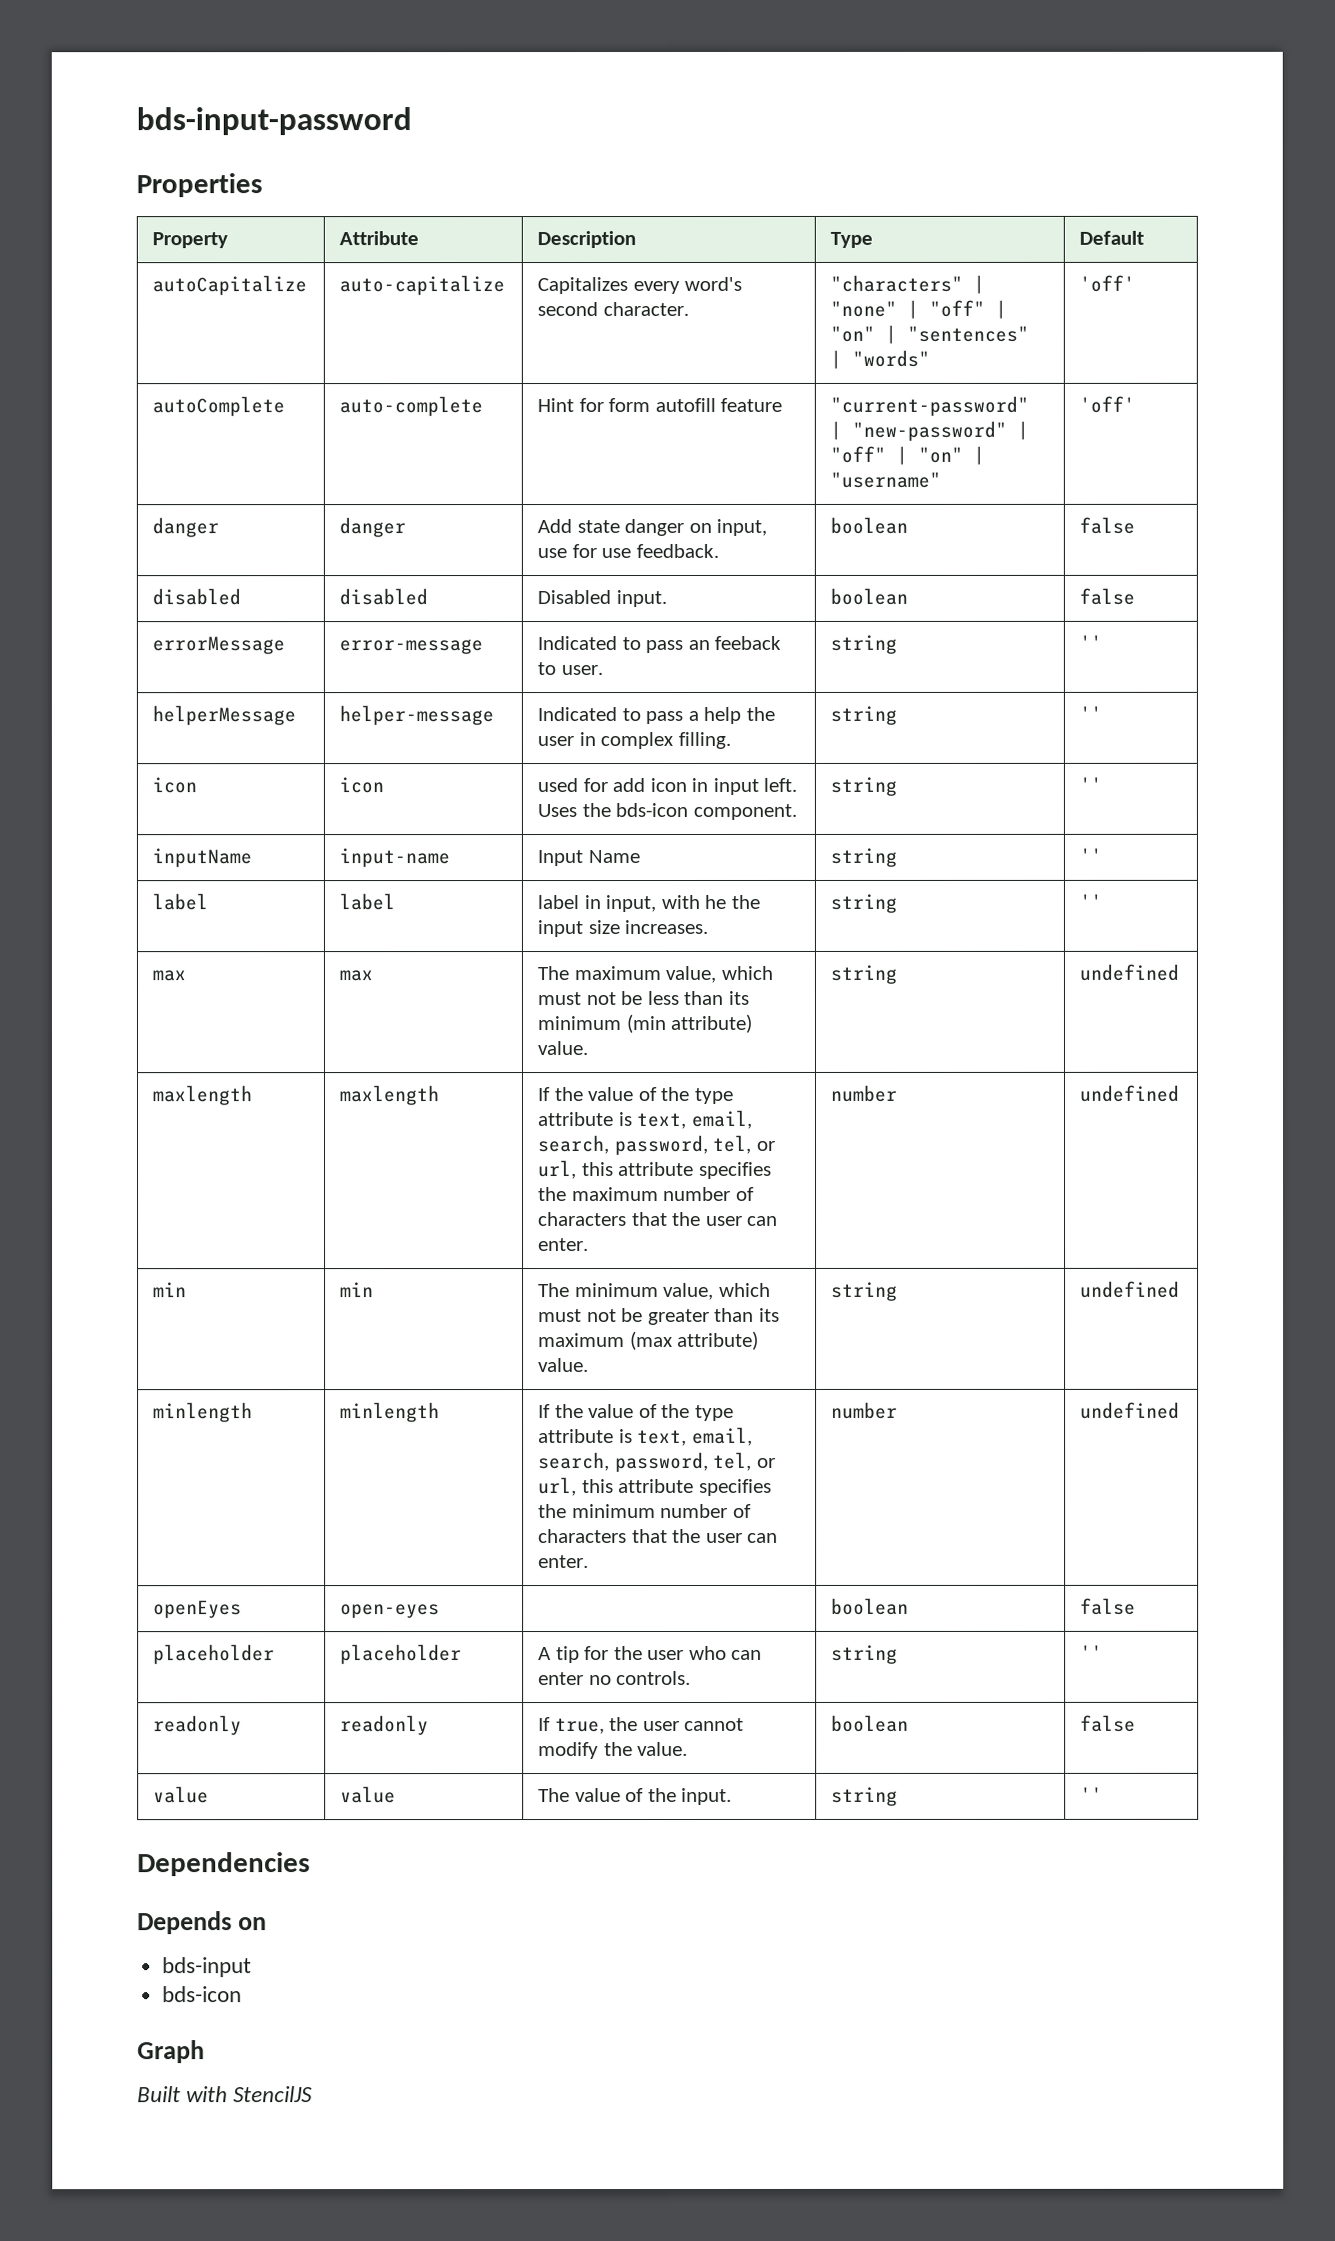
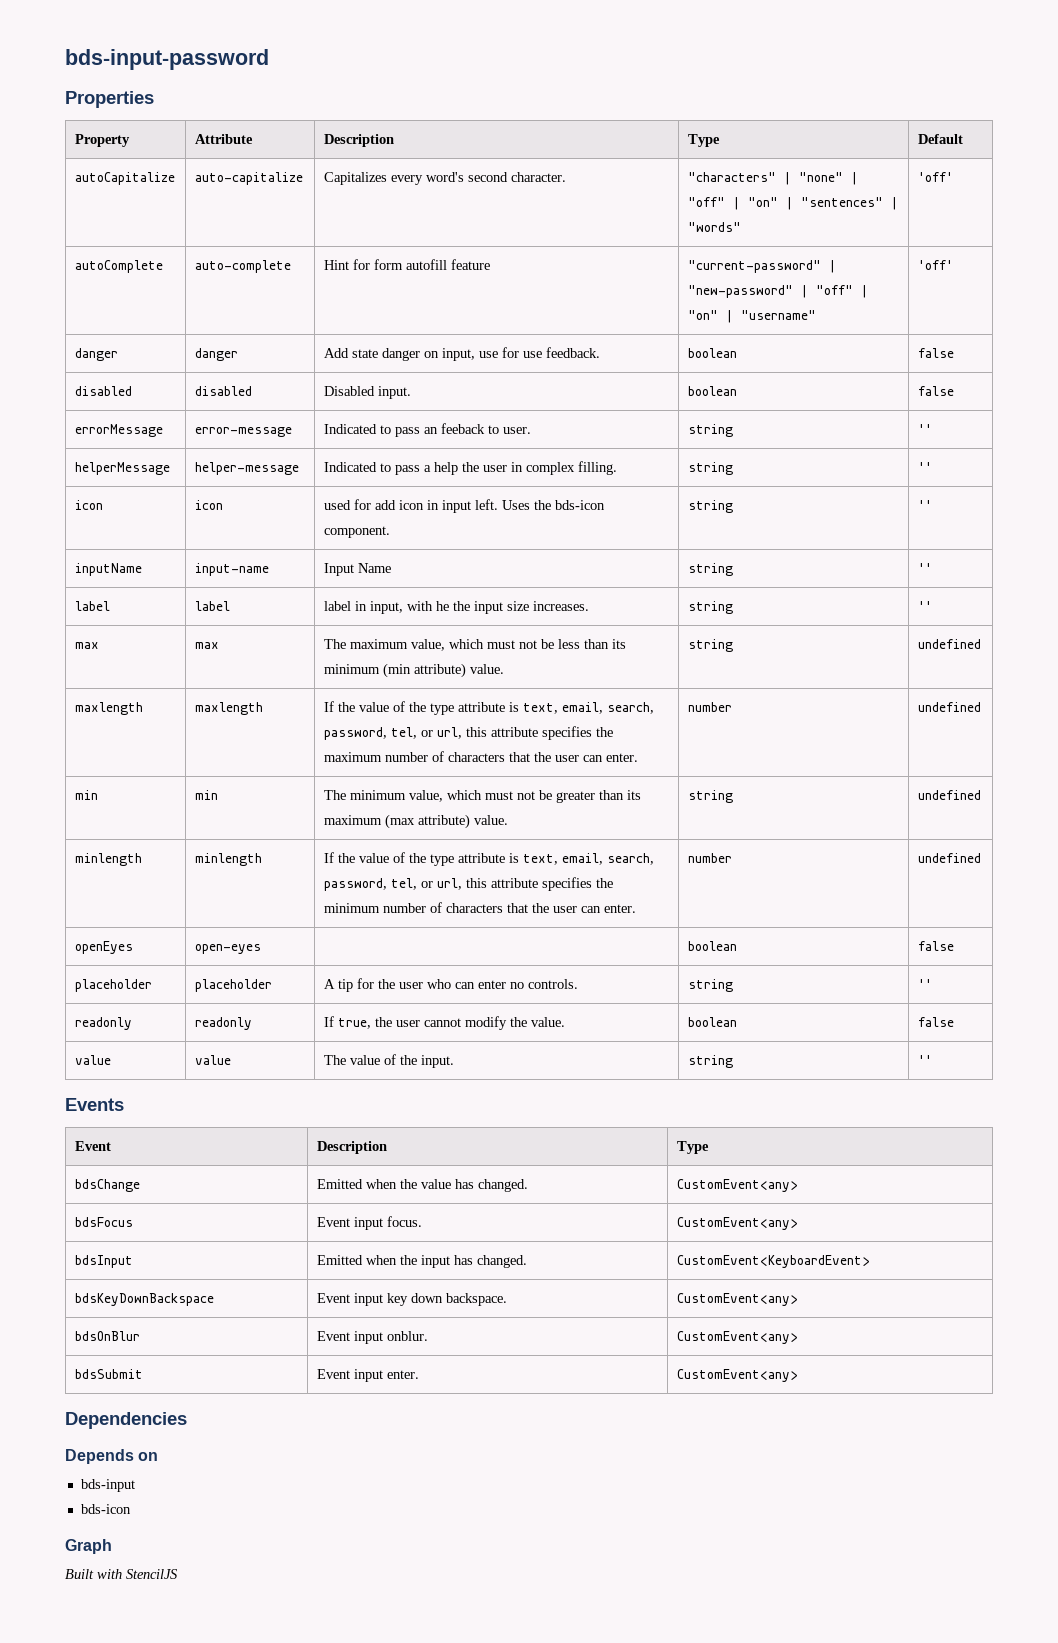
(1104, 1794) none -> [65,1098,124,1111] [74,1141,111,1151] [316,1141,387,1154] [676,1141,709,1154] [74,1179,140,1192] [316,1179,528,1192] [676,1179,798,1192] [74,1217,133,1227] [316,1216,422,1230] [676,1217,798,1230] [74,1255,133,1268] [316,1255,527,1268] [676,1255,870,1268] [74,1293,214,1306] [316,1293,507,1306] [676,1293,798,1306] [74,1331,140,1341] [316,1331,428,1344] [676,1331,798,1344] [74,1369,143,1379] [316,1369,419,1382] [676,1369,798,1382] // Events // Event | Description | Type // bdsChange | Emitted when the value has changed. | CustomEvent<any> // bdsFocus | Event input focus. | CustomEvent<any> // bdsInput | Emitted when the input has changed. | CustomEvent<KeyboardEvent> // bdsKeyDownBackspace | Event input key down backspace. | CustomEvent<any> // bdsOnBlur | Event input onblur. | CustomEvent<any> // bdsSubmit | Event input enter. | CustomEvent<any>

